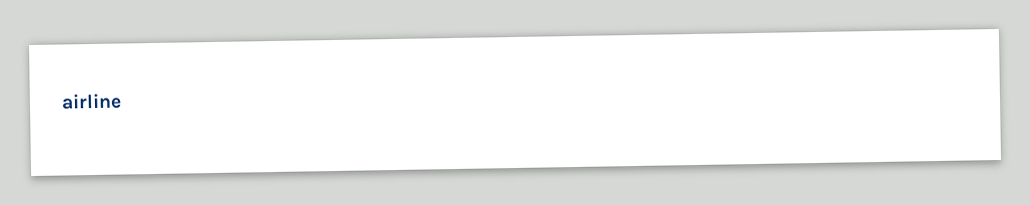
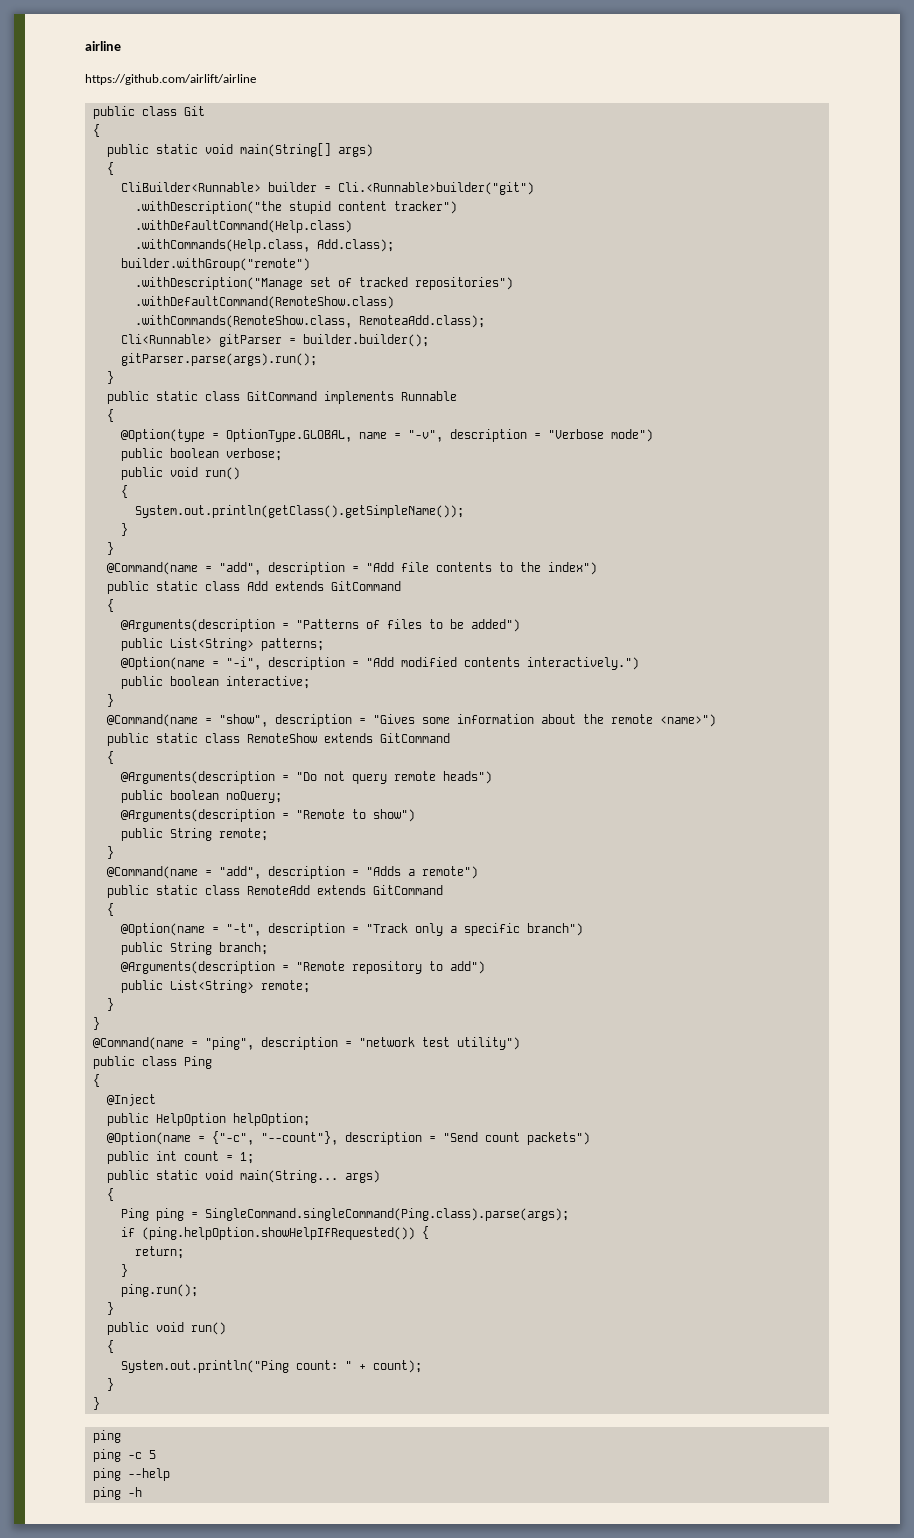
(122, 101) none -> [85,74,256,85] [92,106,205,119] [92,124,100,137] [106,143,373,157] [106,162,114,175] [120,182,534,195] [134,201,457,214] [134,220,352,233] [134,239,394,252] [120,258,310,271] [134,277,513,290] [134,296,394,309] [134,315,485,328] [120,334,429,347] [120,353,317,366] [106,371,114,384] [106,391,457,404] [106,409,114,422] [120,429,653,442] [120,448,282,461] [120,467,240,480] [120,485,128,498] [134,505,464,518] [120,523,128,536] [106,542,114,555] [106,562,597,575] [106,581,401,594] [106,599,114,612] [120,619,520,632] [120,638,324,651] [120,657,639,670] [120,676,310,689] [106,694,114,707] [106,714,716,727] [106,733,450,746] [106,751,114,764] [120,771,492,784] [120,790,282,803] [120,809,415,822] [120,828,268,841] [106,846,114,859] [106,866,478,879] [106,885,443,898] [106,903,114,916] [120,923,583,936] [120,942,268,955] [120,961,485,974] [120,980,310,993] [106,998,114,1011] [92,1017,100,1030] [92,1037,520,1050] [92,1056,212,1069] [92,1074,100,1087] [106,1094,156,1106] [106,1113,310,1126] [106,1131,590,1145] [106,1151,254,1164] [106,1170,380,1183] [106,1188,114,1201] [120,1208,569,1221] [120,1226,429,1240] [134,1246,184,1259] [120,1264,128,1277] [120,1284,198,1297] [106,1302,114,1315] [106,1322,226,1335] [106,1340,114,1353] [120,1360,422,1373] [106,1378,114,1391] [92,1397,100,1410] [92,1430,121,1443] [92,1449,156,1462] [92,1468,170,1481] [92,1487,142,1500] // https://github.com/airlift/airline // public class Git // { // public static void main(String[] args) // { // CliBuilder<Runnable> builder = Cli.<Runnable>builder("git") // .withDescription("the stupid content tracker") // .withDefaultCommand(Help.class) // .withCommands(Help.class, Add.class); // builder.withGroup("remote") // .withDescription("Manage set of tracked repositories") // .withDefaultCommand(RemoteShow.class) // .withCommands(RemoteShow.class, RemoteaAdd.class); // Cli<Runnable> gitParser = builder.builder(); // gitParser.parse(args).run(); // } // public static class GitCommand implements Runnable // { // @Option(type = OptionType.GLOBAL, name = "-v", description = "Verbose mode") // public boolean verbose; // public void run() // { // System.out.println(getClass().getSimpleName()); // } // } // @Command(name = "add", description = "Add file contents to the index") // public static class Add extends GitCommand // { // @Arguments(description = "Patterns of files to be added") // public List<String> patterns; // @Option(name = "-i", description = "Add modified contents interactively.") // public boolean interactive; // } // @Command(name = "show", description = "Gives some information about the remote <name>") // public static class RemoteShow extends GitCommand // { // @Arguments(description = "Do not query remote heads") // public boolean noQuery; // @Arguments(description = "Remote to show") // public String remote; // } // @Command(name = "add", description = "Adds a remote") // public static class RemoteAdd extends GitCommand // { // @Option(name = "-t", description = "Track only a specific branch") // public String branch; // @Arguments(description = "Remote repository to add") // public List<String> remote; // } // } // @Command(name = "ping", description = "network test utility") // public class Ping // { // @Inject // public HelpOption helpOption; // @Option(name = {"-c", "--count"}, description = "Send count packets") // public int count = 1; // public static void main(String... args) // { // Ping ping = SingleCommand.singleCommand(Ping.class).parse(args); // if (ping.helpOption.showHelpIfRequested()) { // return; // } // ping.run(); // } // public void run() // { // System.out.println("Ping count: " + count); // } // } // ping // ping -c 5 // ping --help // ping -h

